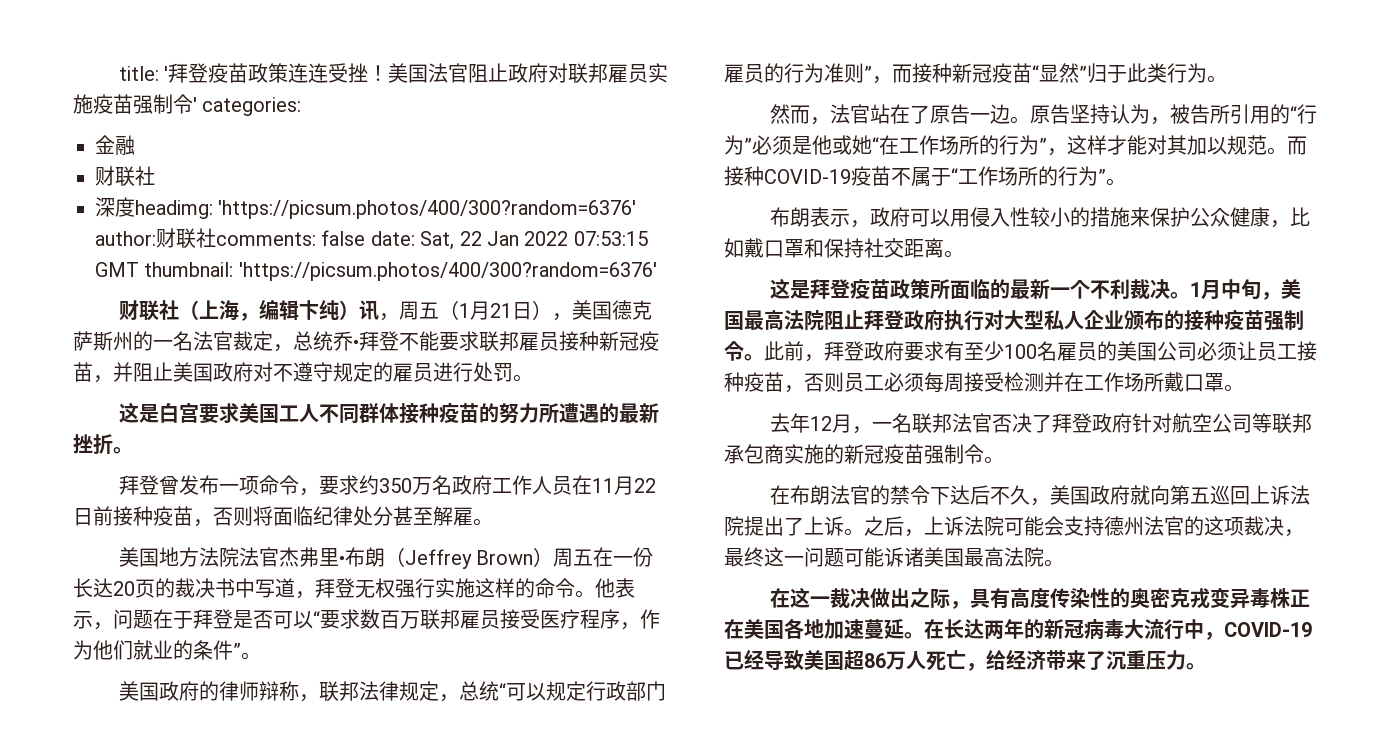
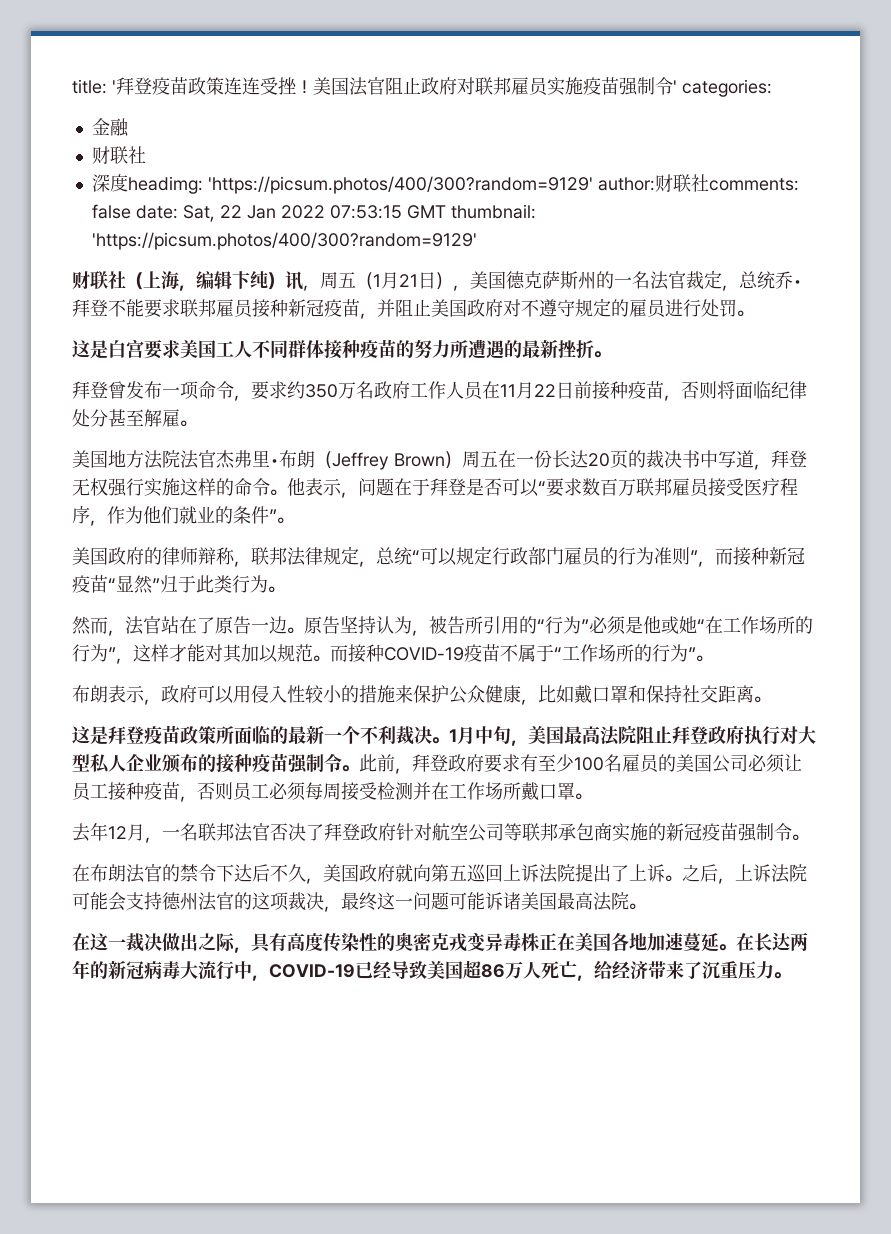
[218,200,637,219] 'https://picsum.photos/400/300?random=6376' -> [207,176,593,194] 'https://picsum.photos/400/300?random=9129'
[238,262,657,281] 'https://picsum.photos/400/300?random=6376' -> [91,232,477,250] 'https://picsum.photos/400/300?random=9129'

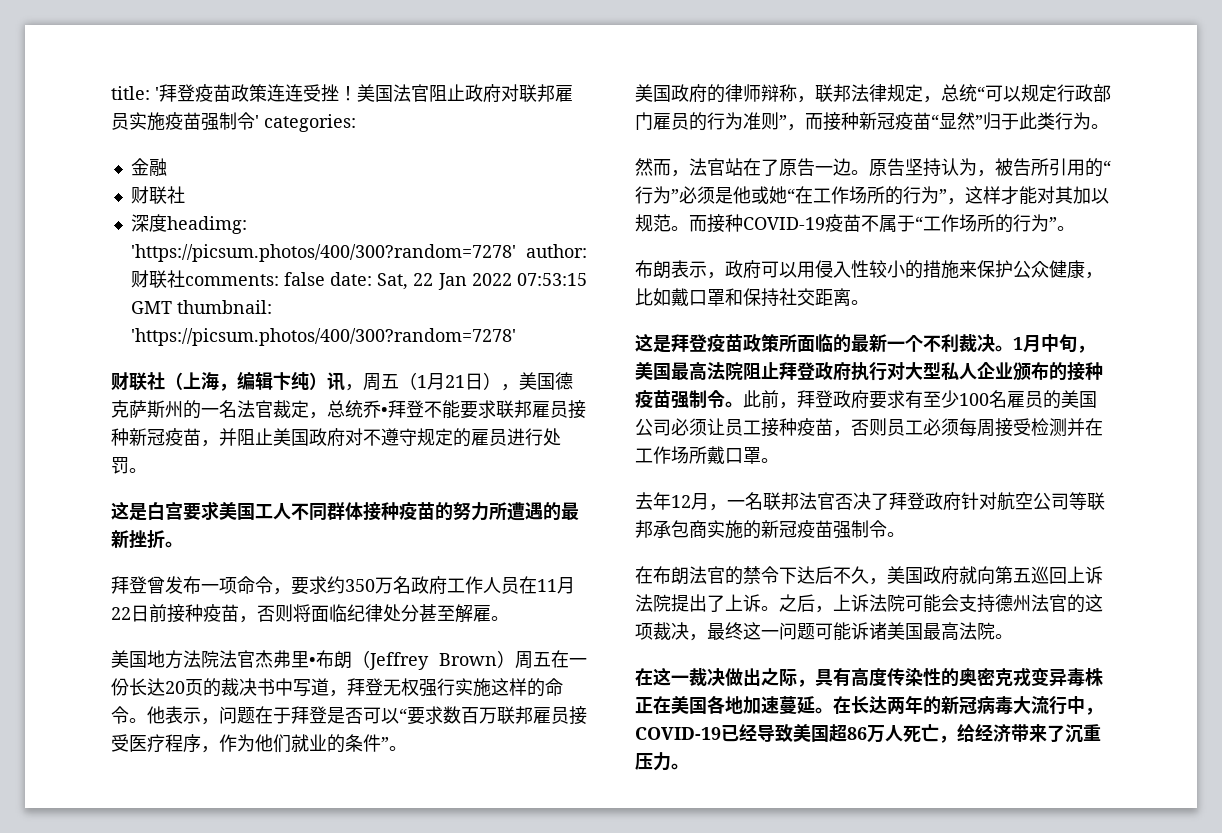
[207,176,593,194] 'https://picsum.photos/400/300?random=9129' -> [130,244,516,262] 'https://picsum.photos/400/300?random=7278'
[91,232,477,250] 'https://picsum.photos/400/300?random=9129' -> [130,328,516,346] 'https://picsum.photos/400/300?random=7278'

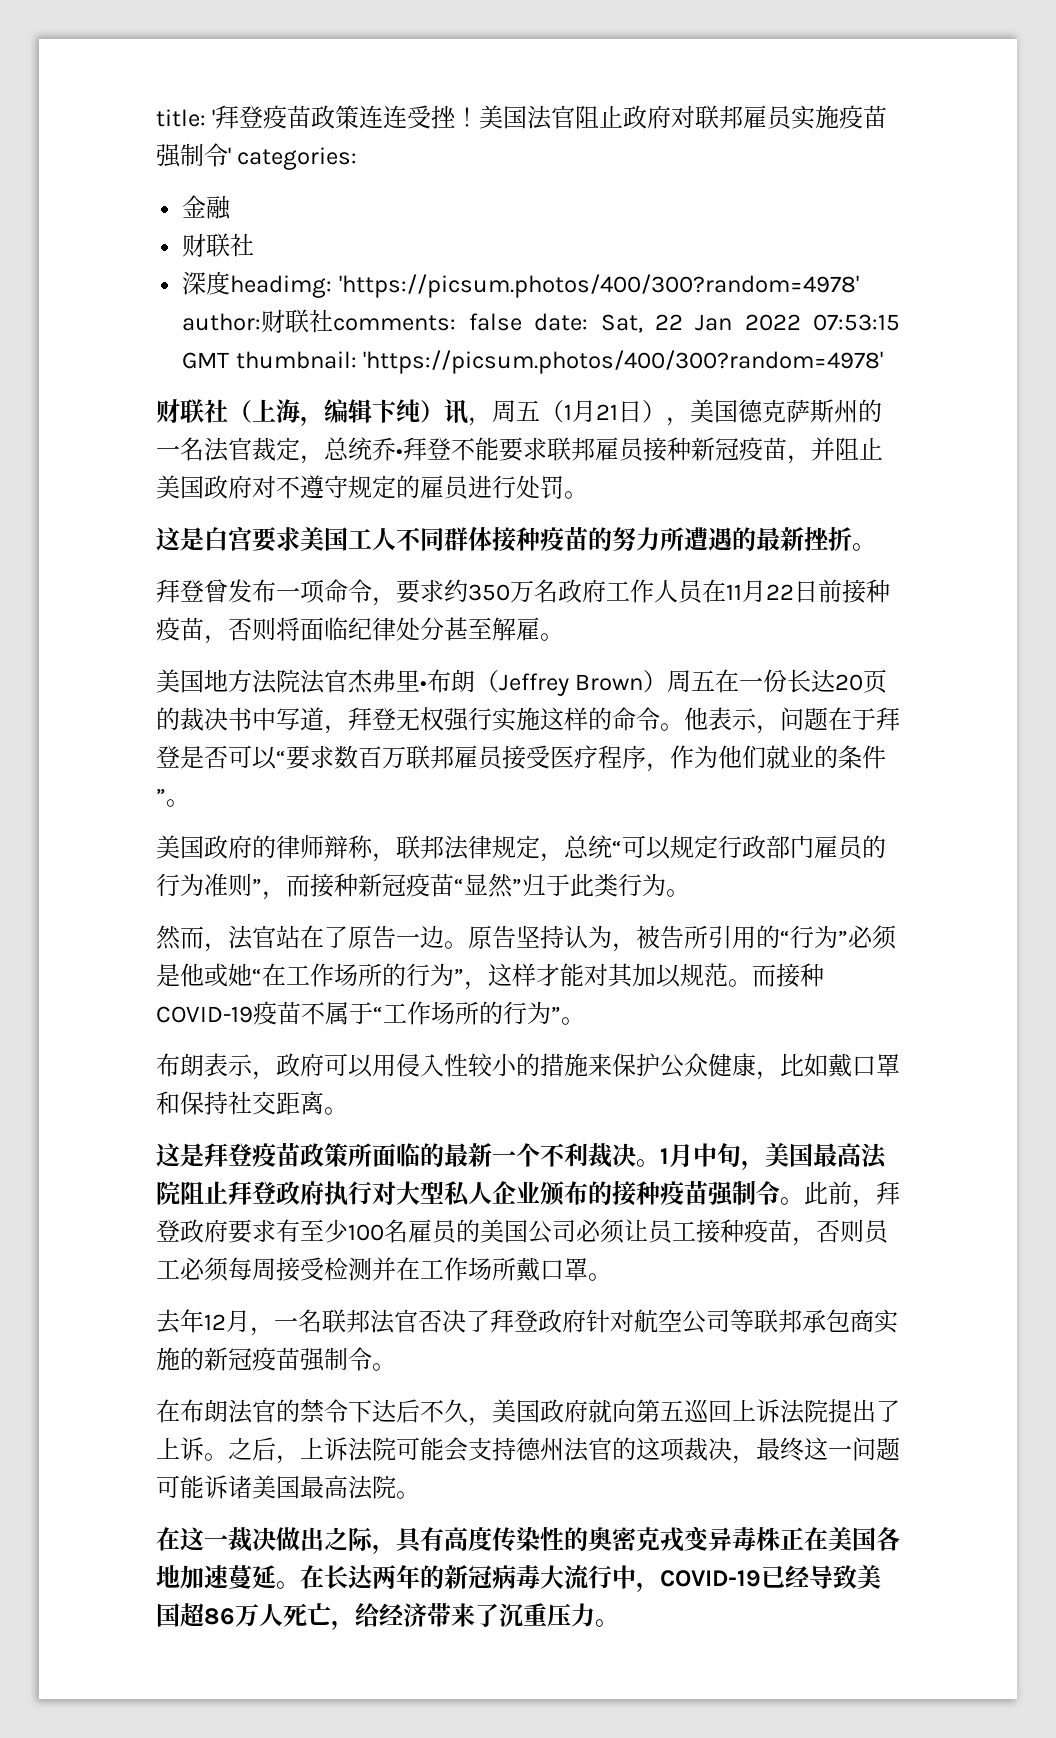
[130,244,516,262] 'https://picsum.photos/400/300?random=7278' -> [338,274,859,298] 'https://picsum.photos/400/300?random=4978'
[130,328,516,346] 'https://picsum.photos/400/300?random=7278' -> [363,350,884,374] 'https://picsum.photos/400/300?random=4978'

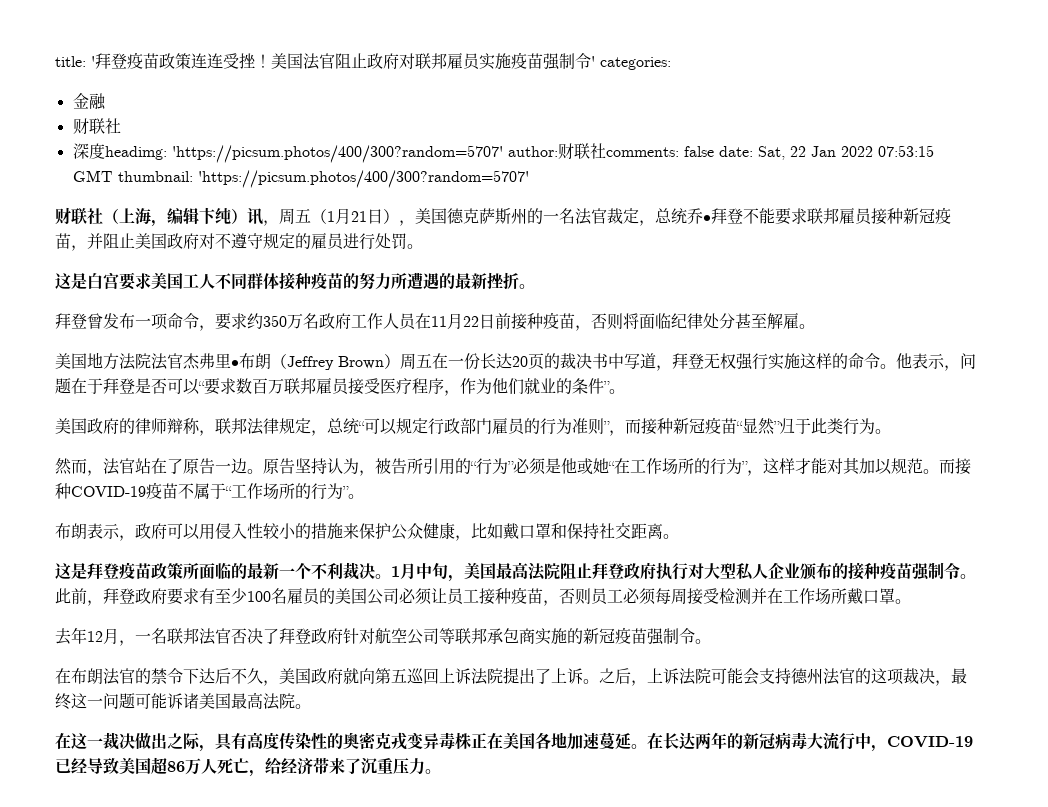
[338,274,859,298] 'https://picsum.photos/400/300?random=4978' -> [171,145,503,163] 'https://picsum.photos/400/300?random=5707'
[363,350,884,374] 'https://picsum.photos/400/300?random=4978' -> [197,170,529,188] 'https://picsum.photos/400/300?random=5707'

